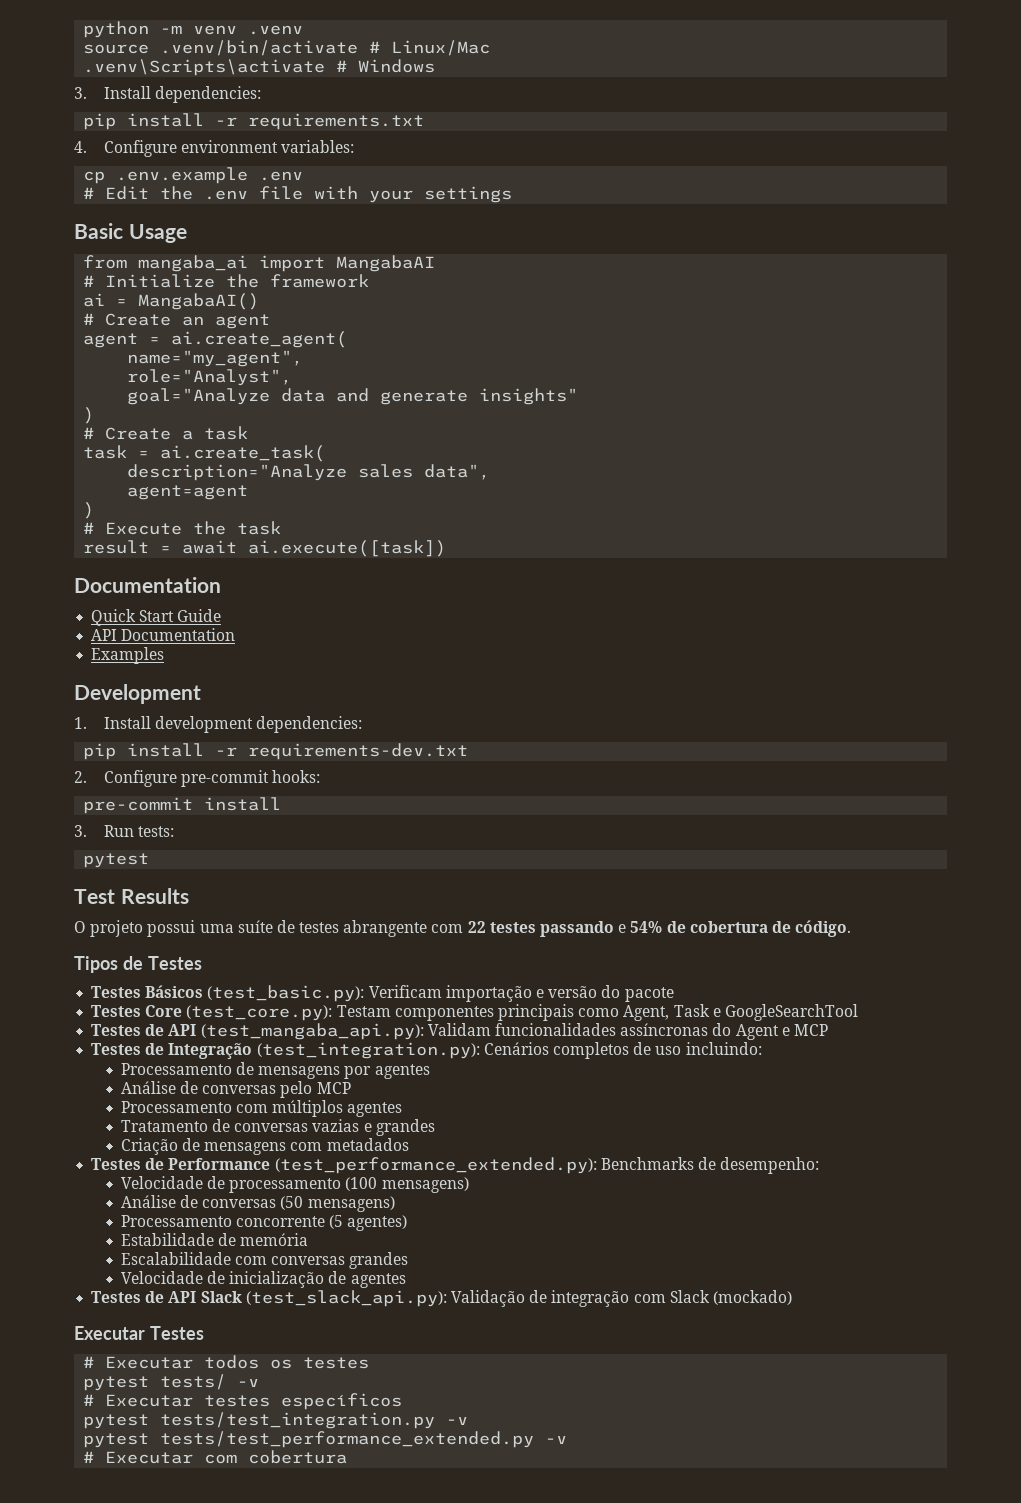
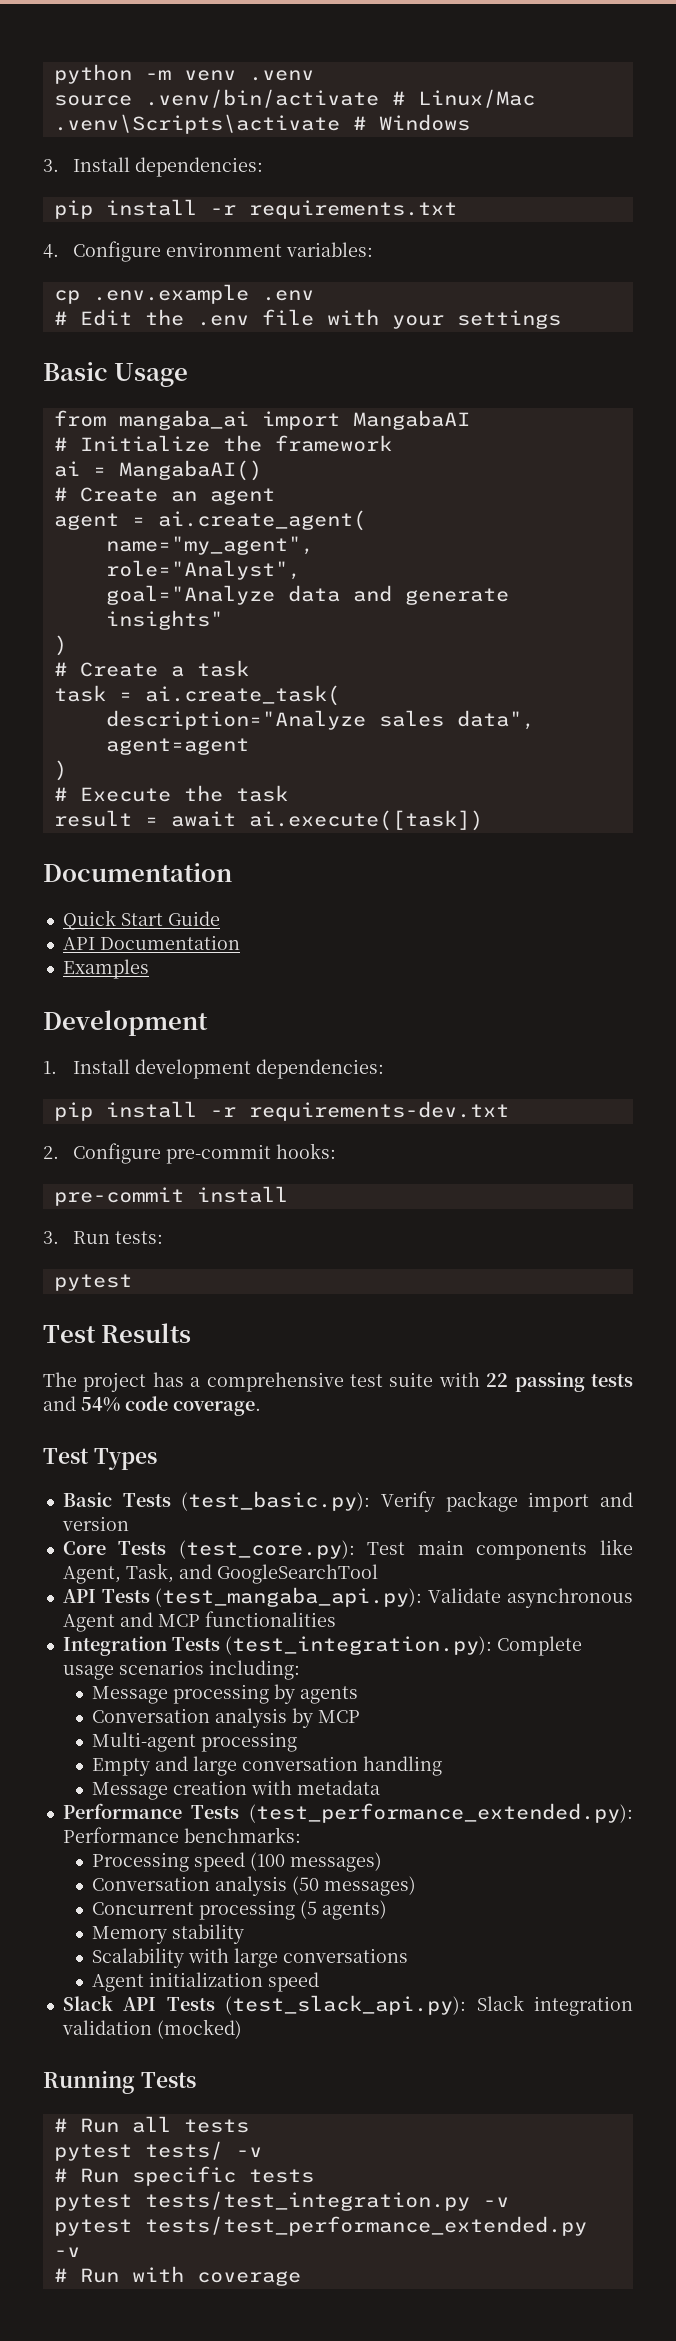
[74,920,852,937] [74,956,202,973] [91,985,674,1002] [91,1004,858,1021] [91,1023,828,1040] [91,1042,762,1060] [120,1062,430,1079] [120,1081,351,1098] [120,1100,403,1117] [120,1119,435,1136] [120,1138,409,1155] [91,1157,820,1174] [120,1176,469,1193] [120,1195,395,1212] [120,1215,408,1231] [120,1233,309,1246] [120,1252,409,1269] [120,1271,406,1288] [91,1290,792,1307] [74,1326,204,1340] [83,1355,370,1369] O projeto possui uma suíte de testes abrangente com 22 testes passando e 54% de cobertura de código. // Tipos de Testes // Testes Básicos (test_basic.py): Verificam importação e versão do pacote // Testes Core (test_core.py): Testam componentes principais como Agent, Task e GoogleSearchTool // Testes de API (test_mangaba_api.py): Validam funcionalidades assíncronas do Agent e MCP // Testes de Integração (test_integration.py): Cenários completos de uso incluindo: // Processamento de mensagens por agentes // Análise de conversas pelo MCP // Processamento com múltiplos agentes // Tratamento de conversas vazias e grandes // Criação de mensagens com metadados // Testes de Performance (test_performance_extended.py): Benchmarks de desempenho: // Velocidade de processamento (100 mensagens) // Análise de conversas (50 mensagens) // Processamento concorrente (5 agentes) // Estabilidade de memória // Escalabilidade com conversas grandes // Velocidade de inicialização de agentes // Testes de API Slack (test_slack_api.py): Validação de integração com Slack (mockado) // Executar Testes // # Executar todos os testes -> [43,1372,633,1392] [43,1396,261,1416] [43,1448,157,1470] [62,1491,633,1512] [61,1516,129,1531] [62,1539,633,1560] [62,1563,378,1584] [62,1587,633,1608] [62,1611,336,1632] [62,1636,582,1656] [62,1660,300,1680] [92,1684,359,1704] [92,1708,361,1728] [92,1732,298,1752] [92,1756,443,1776] [92,1780,381,1800] [62,1803,633,1823] [62,1827,301,1843] [92,1852,383,1872] [92,1876,417,1896] [92,1900,388,1920] [92,1924,245,1944] [92,1948,409,1968] [92,1972,320,1992] [62,1995,633,2016] [61,2019,242,2039] [43,2070,196,2094] [53,2116,249,2133] The project has a comprehensive test suite with 22 passing tests and 54% code coverage. // Test Types // Basic Tests (test_basic.py): Verify package import and version // Core Tests (test_core.py): Test main components like Agent, Task, and GoogleSearchTool // API Tests (test_mangaba_api.py): Validate asynchronous Agent and MCP functionalities // Integration Tests (test_integration.py): Complete usage scenarios including: // Message processing by agents // Conversation analysis by MCP // Multi-agent processing // Empty and large conversation handling // Message creation with metadata // Performance Tests (test_performance_extended.py): Performance benchmarks: // Processing speed (100 messages) // Conversation analysis (50 messages) // Concurrent processing (5 agents) // Memory stability // Scalability with large conversations // Agent initialization speed // Slack API Tests (test_slack_api.py): Slack integration validation (mocked) // Running Tests // # Run all tests
[105,1393,403,1410] Executar testes específicos -> [79,2166,314,2186] Run specific tests
[105,1450,348,1464] Executar com cobertura -> [79,2266,301,2286] Run with coverage

